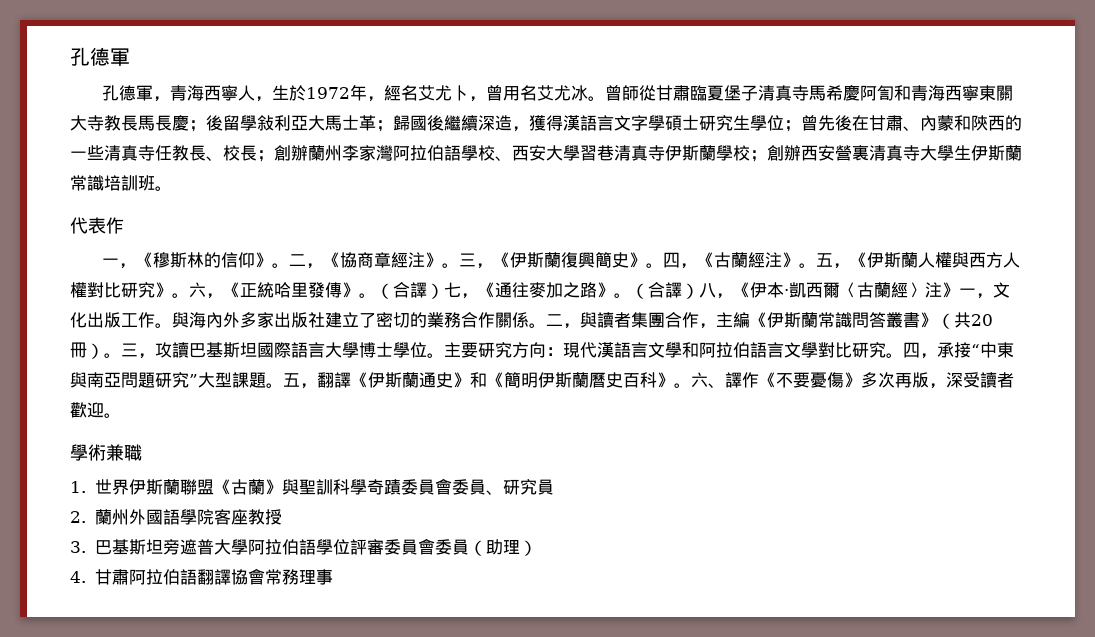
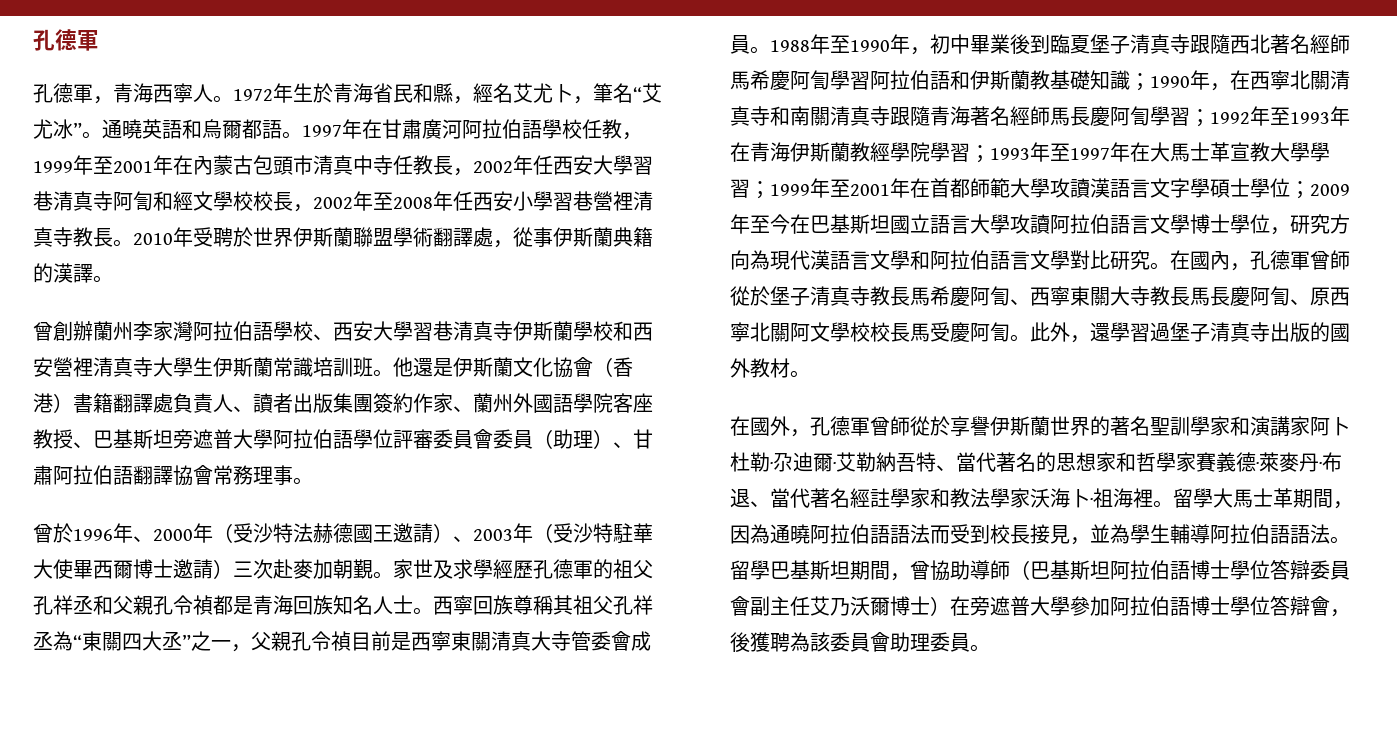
[254,84,1013,102] [70,115,1022,132] [70,145,274,162] ，生於1972年，經名艾尤卜，曾用名艾尤冰。曾師從甘肅臨夏堡子清真寺馬希慶阿訇和青海西寧東關大寺教長馬長慶；後留學敍利亞大馬士革；歸國後繼續深造，獲得漢語言文字學碩士研究生學位；曾先後在甘肅、內蒙和陝西的一些清真寺任教長、校長； -> [213,83,662,104] [33,119,642,140] [33,155,653,176] [33,191,653,212] [33,227,653,248] [33,263,113,283] [33,322,53,341] 。1972年生於青海省民和縣，經名艾尤卜，筆名“艾尤冰”。通曉英語和烏爾都語。1997年在甘肅廣河阿拉伯語學校任教，1999年至2001年在內蒙古包頭市清真中寺任教長，2002年任西安大學習巷清真寺阿訇和經文學校校長，2002年至2008年任西安小學習巷營裡清真寺教長。2010年受聘於世界伊斯蘭聯盟學術翻譯處，從事伊斯蘭典籍的漢譯。 // 曾
[750,145,869,162] ；創辦西安營裏 -> [613,321,653,341] [33,357,93,377] 和西安營裡
[70,217,124,234] [101,252,1020,269] [70,282,1010,299] [70,312,993,329] [70,342,1014,359] [70,372,1014,389] [70,402,121,418] [70,444,142,461] [70,478,555,495] [70,511,86,523] // 代表作 // 一，《穆斯林的信仰》。二，《協商章經注》。三，《伊斯蘭復興簡史》。四，《古蘭經注》。五，《伊斯蘭人權與西方人權對比研究》。六，《正統哈里發傳》。（合譯）七，《通往麥加之路》。（合譯）八，《伊本·凱西爾〈古蘭經〉注》一，文化出版工作。與海內外多家出版社建立了密切的業務合作關係。二，與讀者集團合作，主編《伊斯蘭常識問答叢書》（共20冊）。三，攻讀巴基斯坦國際語言大學博士學位。主要研究方向：現代漢語言文學和阿拉伯語言文學對比研究。四，承接“中東與南亞問題研究”大型課題。五，翻譯《伊斯蘭通史》和《簡明伊斯蘭曆史百科》。六、譯作《不要憂傷》多次再版，深受讀者歡迎。 // 學術兼職 // 1.世界伊斯蘭聯盟《古蘭》與聖訓科學奇蹟委員會委員、研究員 // 2. -> [393,357,633,378] [33,393,473,413] 他還是伊斯蘭文化協會（香港）書籍翻譯處負責人、讀者出版集團簽約作家、
[70,541,86,553] // 3. -> [73,442,93,448] 、
[70,571,86,583] // 4. -> [613,442,633,448] 、
(334, 577) none -> [293,477,313,485] [33,523,653,544] [33,559,653,579] [33,595,653,615] [33,631,651,652] [730,34,1350,55] [730,70,1350,91] [730,106,1350,127] [730,142,1330,163] [730,178,1350,199] [730,214,1350,235] [730,250,1350,271] [730,286,1350,306] [730,322,1350,343] [730,358,810,378] [730,416,1350,437] [730,452,1342,472] [730,488,1353,509] [730,524,1350,545] [730,560,1350,581] [730,596,1350,617] [730,632,990,652] 。 // 曾於1996年、2000年（受沙特法赫德國王邀請）、2003年（受沙特駐華大使畢西爾博士邀請）三次赴麥加朝覲。家世及求學經歷孔德軍的祖父孔祥丞和父親孔令禎都是青海回族知名人士。西寧回族尊稱其祖父孔祥丞為“東關四大丞”之一，父親孔令禎目前是西寧東關清真大寺管委會成員。1988年至1990年，初中畢業後到臨夏堡子清真寺跟隨西北著名經師馬希慶阿訇學習阿拉伯語和伊斯蘭教基礎知識；1990年，在西寧北關清真寺和南關清真寺跟隨青海著名經師馬長慶阿訇學習；1992年至1993年在青海伊斯蘭教經學院學習；1993年至1997年在大馬士革宣教大學學習；1999年至2001年在首都師範大學攻讀漢語言文字學碩士學位；2009年至今在巴基斯坦國立語言大學攻讀阿拉伯語言文學博士學位，研究方向為現代漢語言文學和阿拉伯語言文學對比研究。在國內，孔德軍曾師從於堡子清真寺教長馬希慶阿訇、西寧東關大寺教長馬長慶阿訇、原西寧北關阿文學校校長馬受慶阿訇。此外，還學習過堡子清真寺出版的國外教材。 // 在國外，孔德軍曾師從於享譽伊斯蘭世界的著名聖訓學家和演講家阿卜杜勒·尕迪爾·艾勒納吾特、當代著名的思想家和哲學家賽義德·萊麥丹·布退、當代著名經註學家和教法學家沃海卜·祖海裡。留學大馬士革期間，因為通曉阿拉伯語語法而受到校長接見，並為學生輔導阿拉伯語語法。留學巴基斯坦期間，曾協助導師（巴基斯坦阿拉伯語博士學位答辯委員會副主任艾乃沃爾博士）在旁遮普大學參加阿拉伯語博士學位答辯會，後獲聘為該委員會助理委員。

